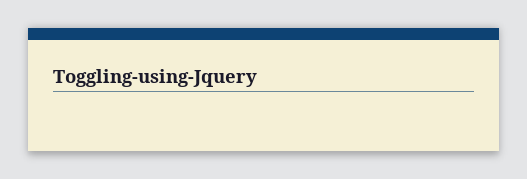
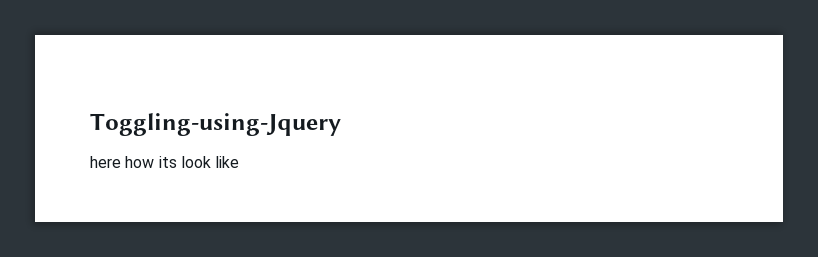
(257, 78) none -> [90,156,240,168] // here how its look like

